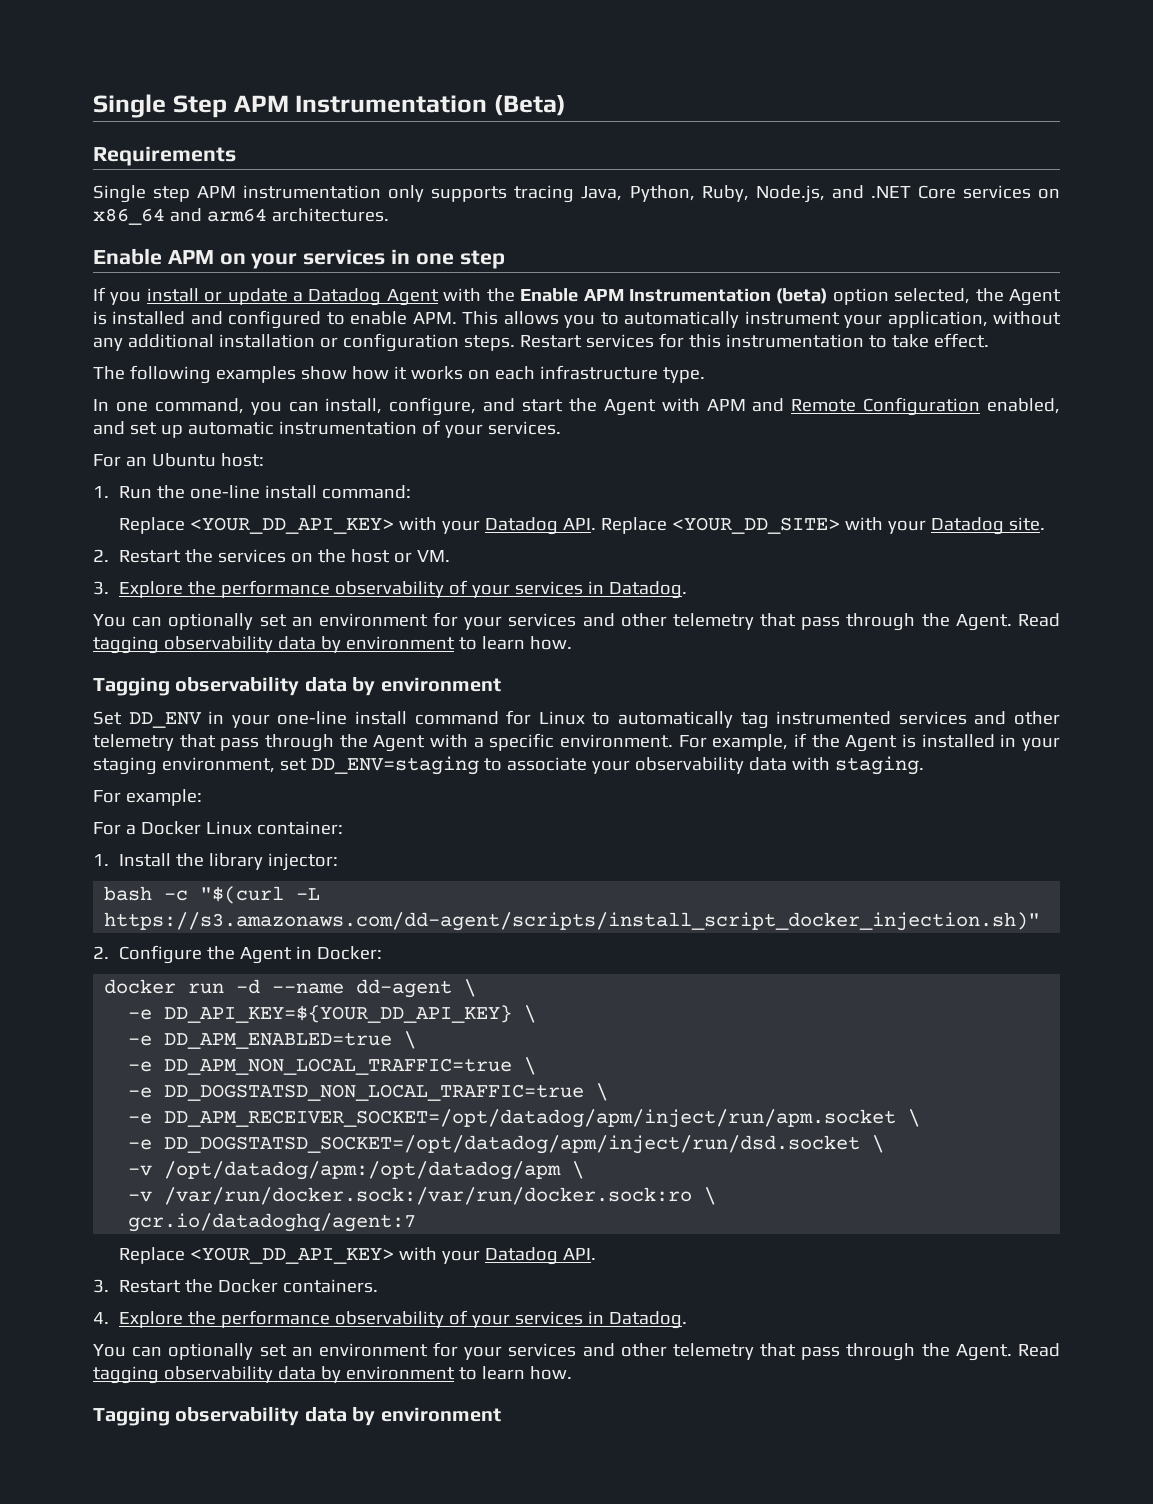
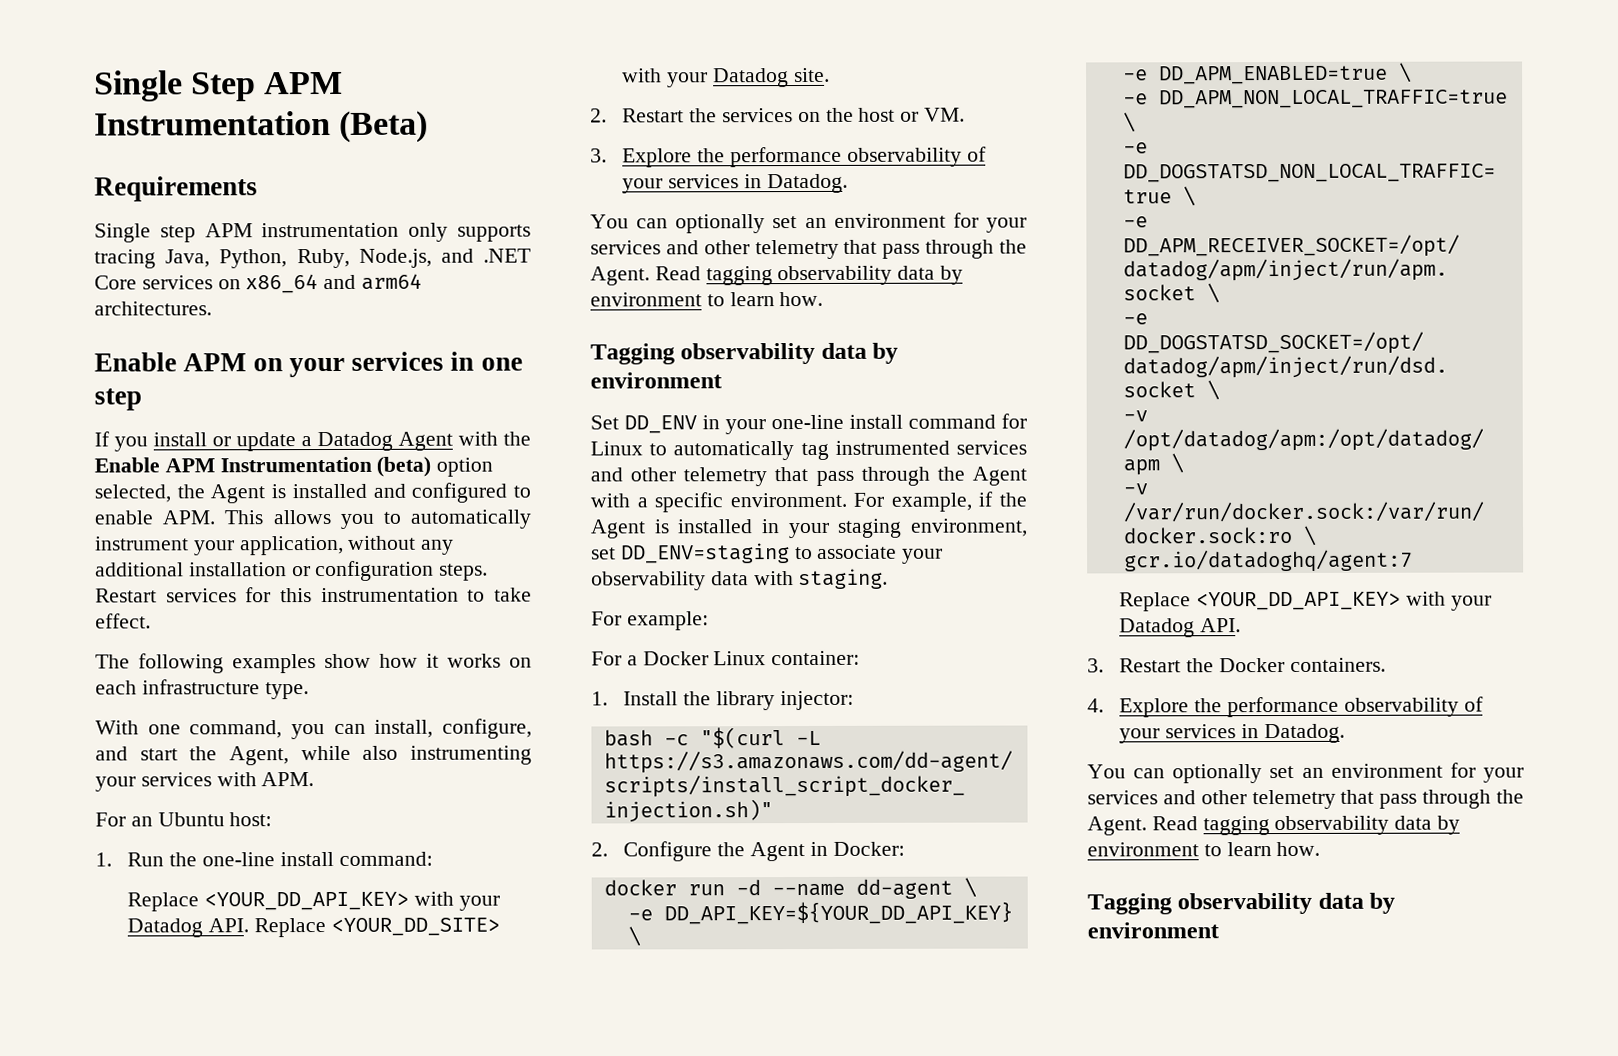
[93,399,109,411] In -> [95,720,139,735] With
[603,397,1060,416] [93,420,561,438] Agent with APM and Remote Configuration enabled, and set up automatic instrumentation of your services. -> [228,745,532,766] [95,772,315,792] Agent, while also instrumenting your services with APM.

